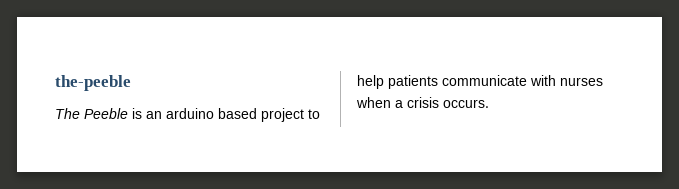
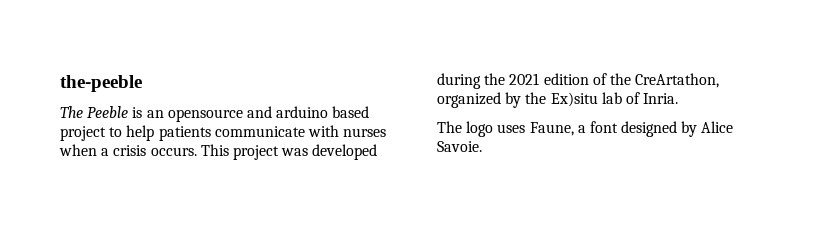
(162, 115) none -> [167,106,272,122] opensource and
(489, 103) none -> [200,144,378,160] [437,73,720,89] [437,92,679,108] [437,121,734,137] [437,141,482,152] This project was developed during the 2021 edition of the CreArtathon, organized by the Ex)situ lab of Inria. // The logo uses Faune, a font designed by Alice Savoie.

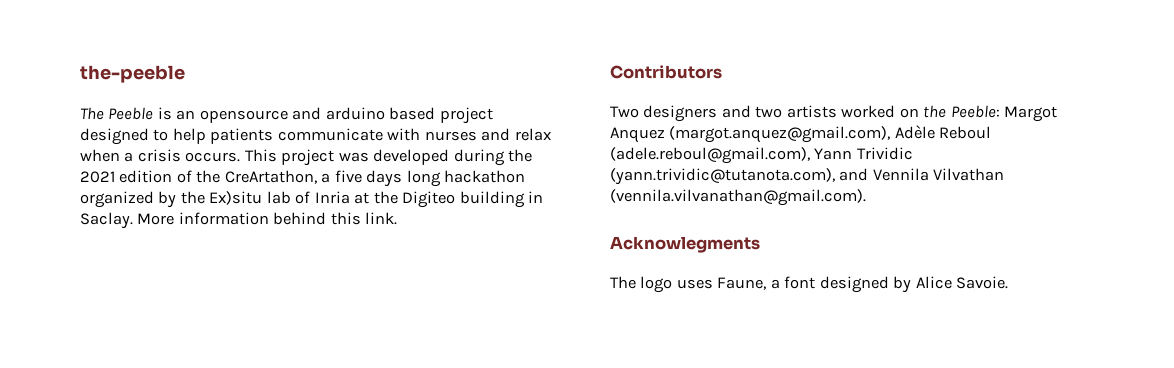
(106, 133) none -> [80,128,149,145] designed
(387, 132) none -> [481,128,551,141] and relax
(720, 80) none -> [321,170,526,187] a five days long hackathon
[643,93,679,104] Inria. -> [314,191,544,208] [80,212,398,229] [610,65,722,79] [610,105,1058,122] [610,125,992,143] [610,147,913,164] [610,168,1005,185] [610,189,866,206] [610,236,760,253] Inria at the Digiteo building in Saclay. More information behind this link. // Contributors // Two designers and two artists worked on the Peeble: Margot Anquez (margot.anquez@gmail.com), Adèle Reboul (adele.reboul@gmail.com), Yann Trividic (yann.trividic@tutanota.com), and Vennila Vilvathan (vennila.vilvanathan@gmail.com). // Acknowlegments

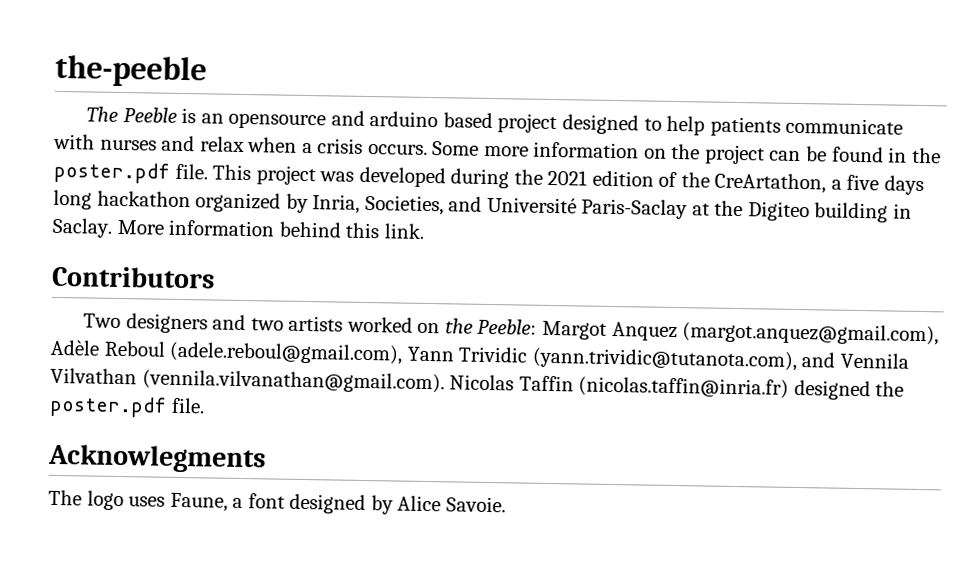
(241, 157) none -> [432,141,941,165] [53,161,208,184] Some more information on the project can be found in the poster.pdf file.
[180,191,350,205] the Ex)situ lab of Inria -> [312,194,689,220] Inria, Societies, and Université Paris-Saclay
(866, 197) none -> [449,374,905,401] [49,395,205,418] Nicolas Taffin (nicolas.taffin@inria.fr) designed the poster.pdf file.

